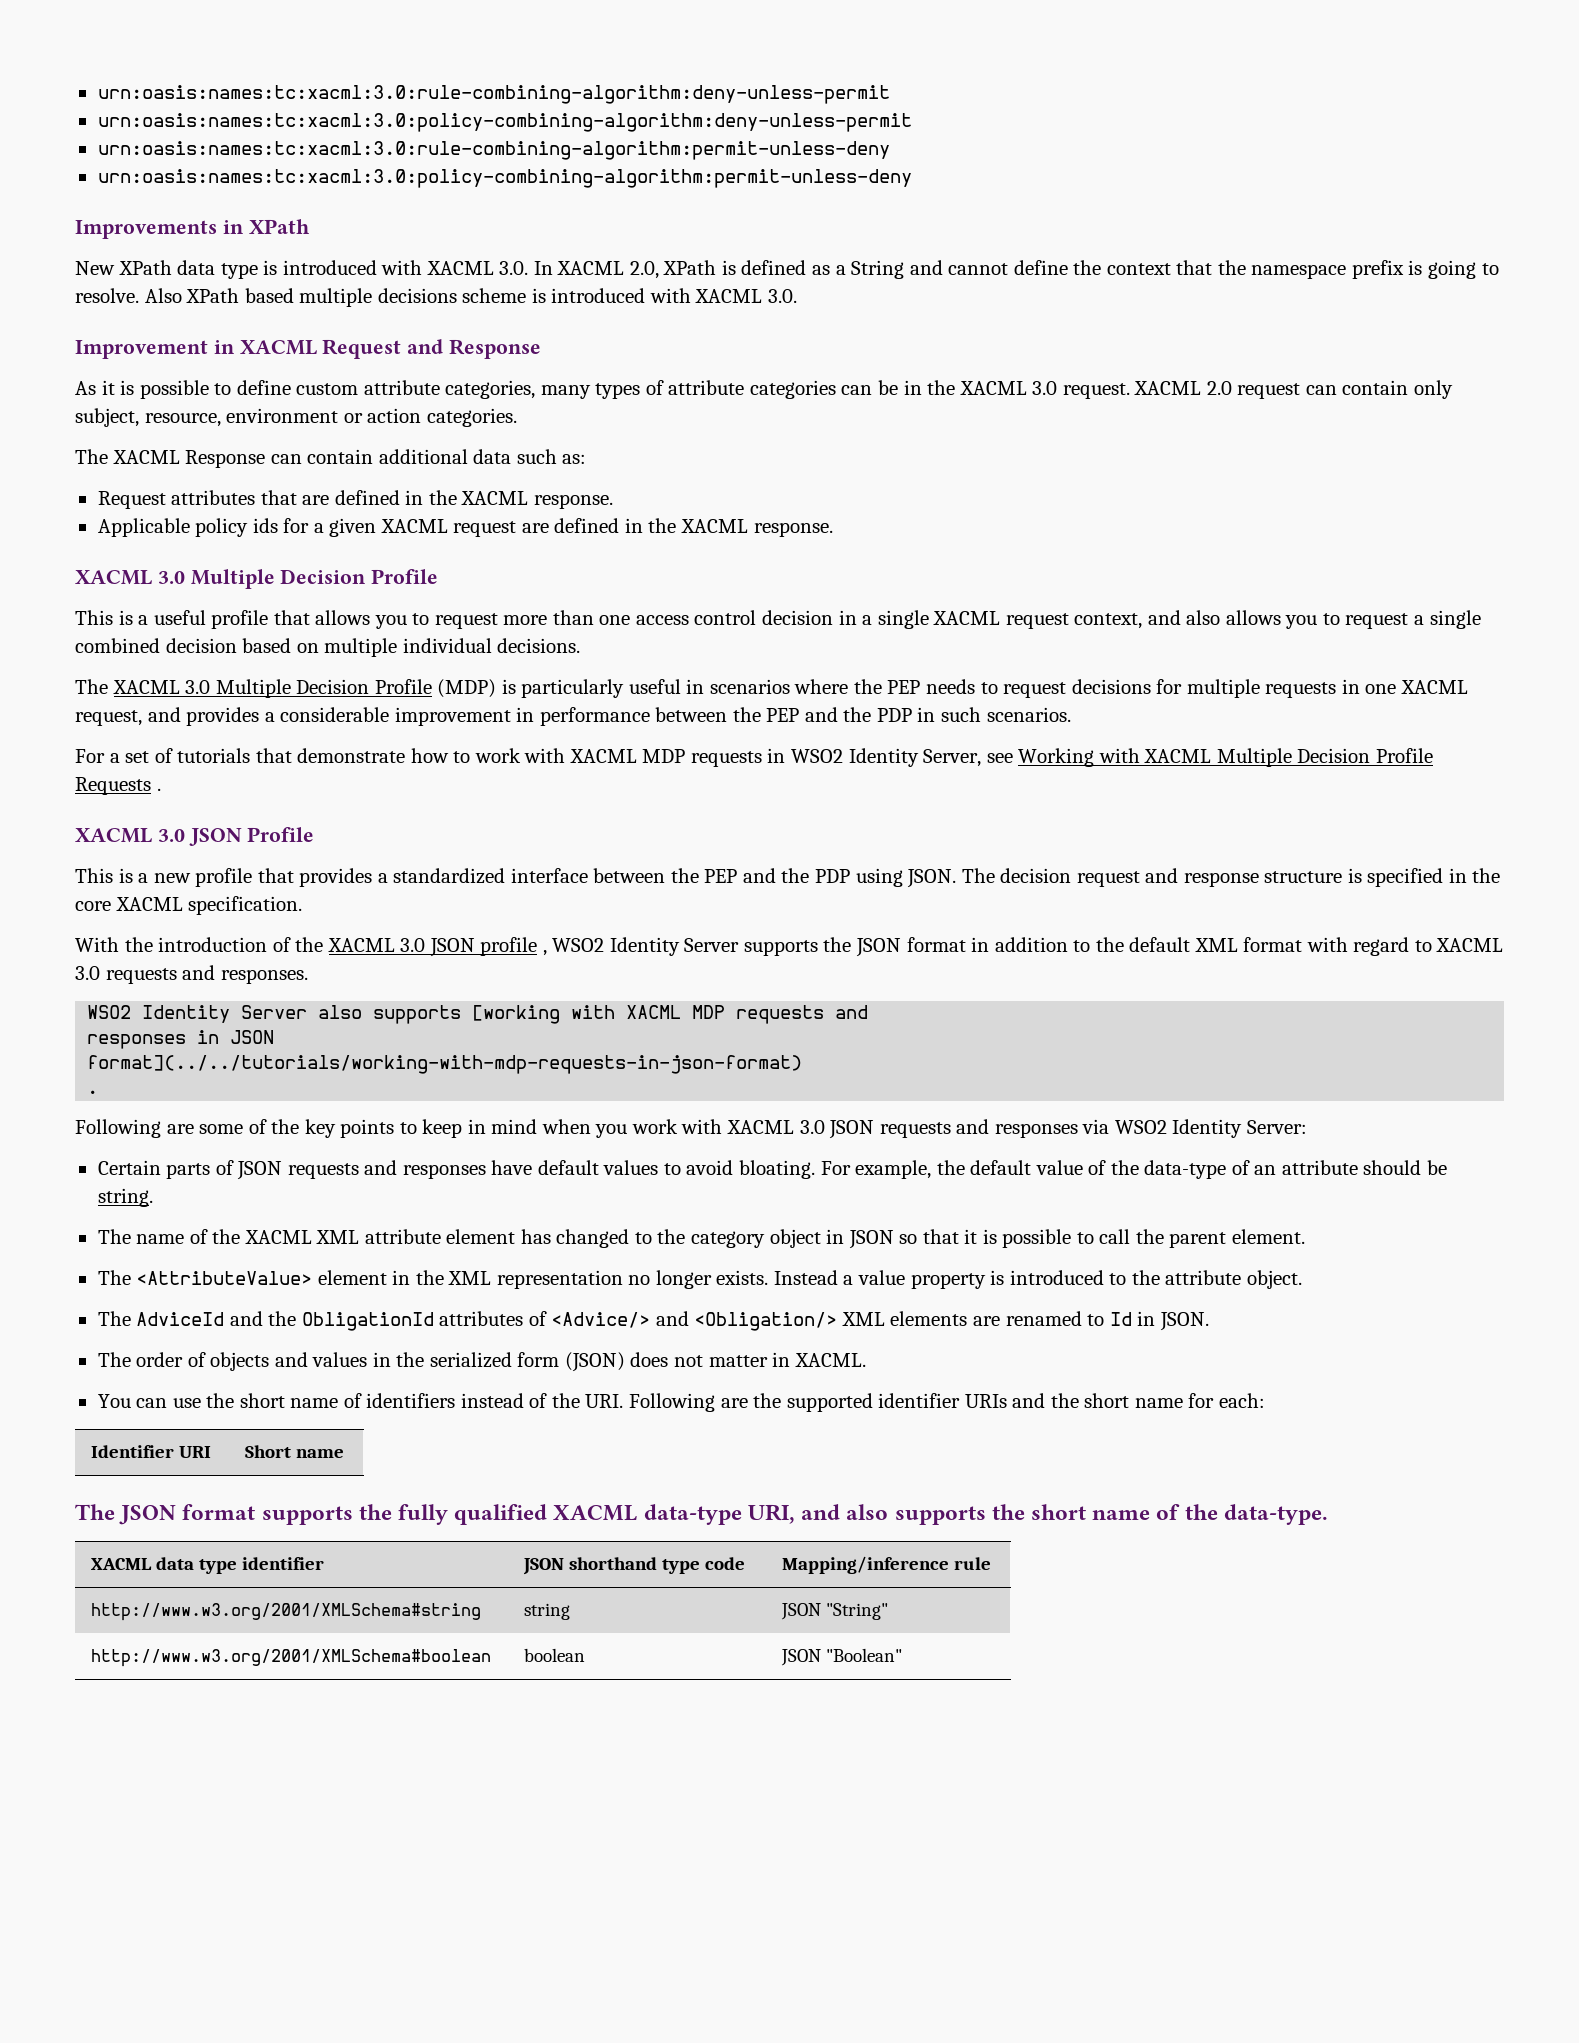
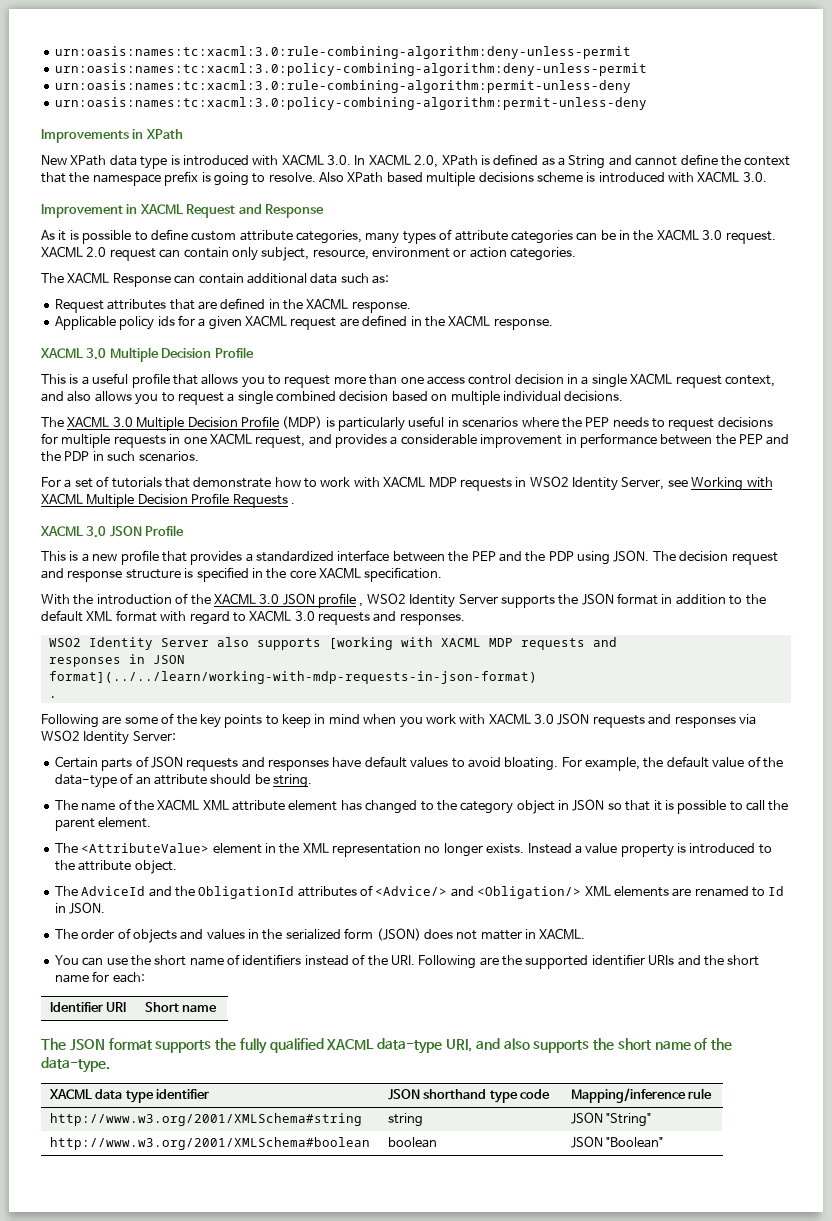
[87,1055,803,1074] format](../../tutorials/working-with-mdp-requests-in-json-format) -> [48,671,537,684] format](../../learn/working-with-mdp-requests-in-json-format)

